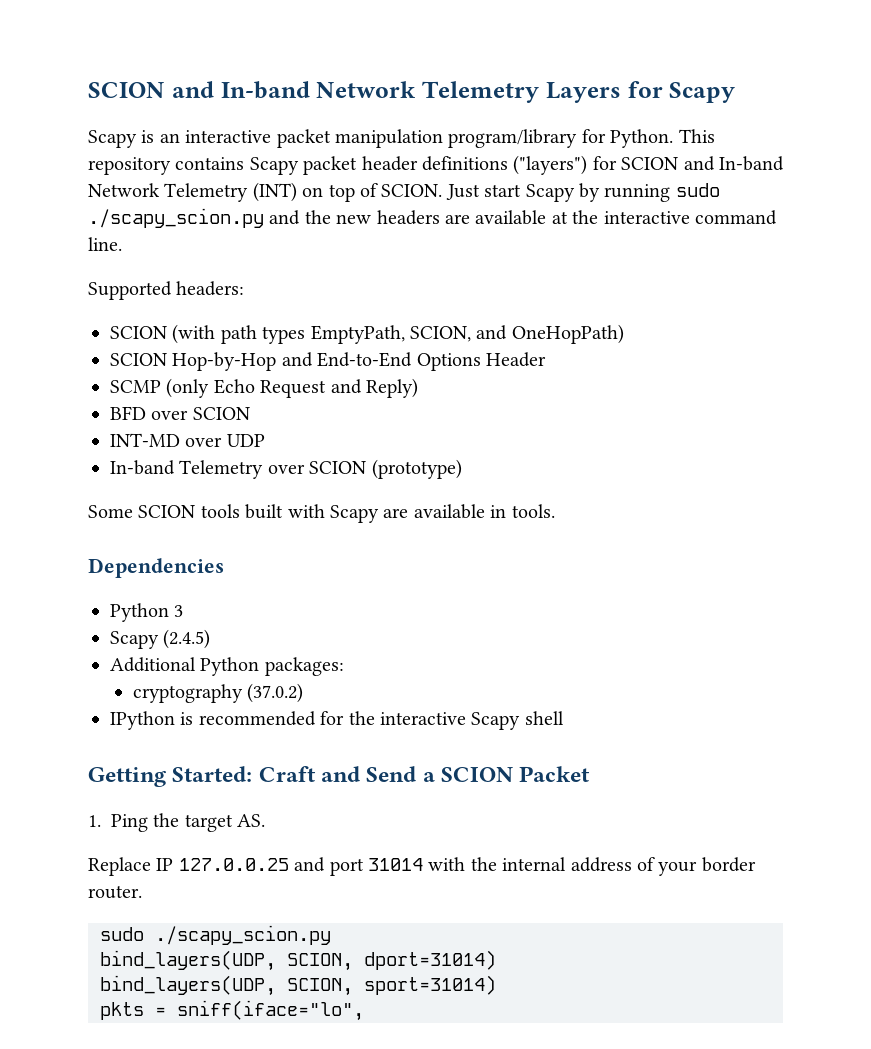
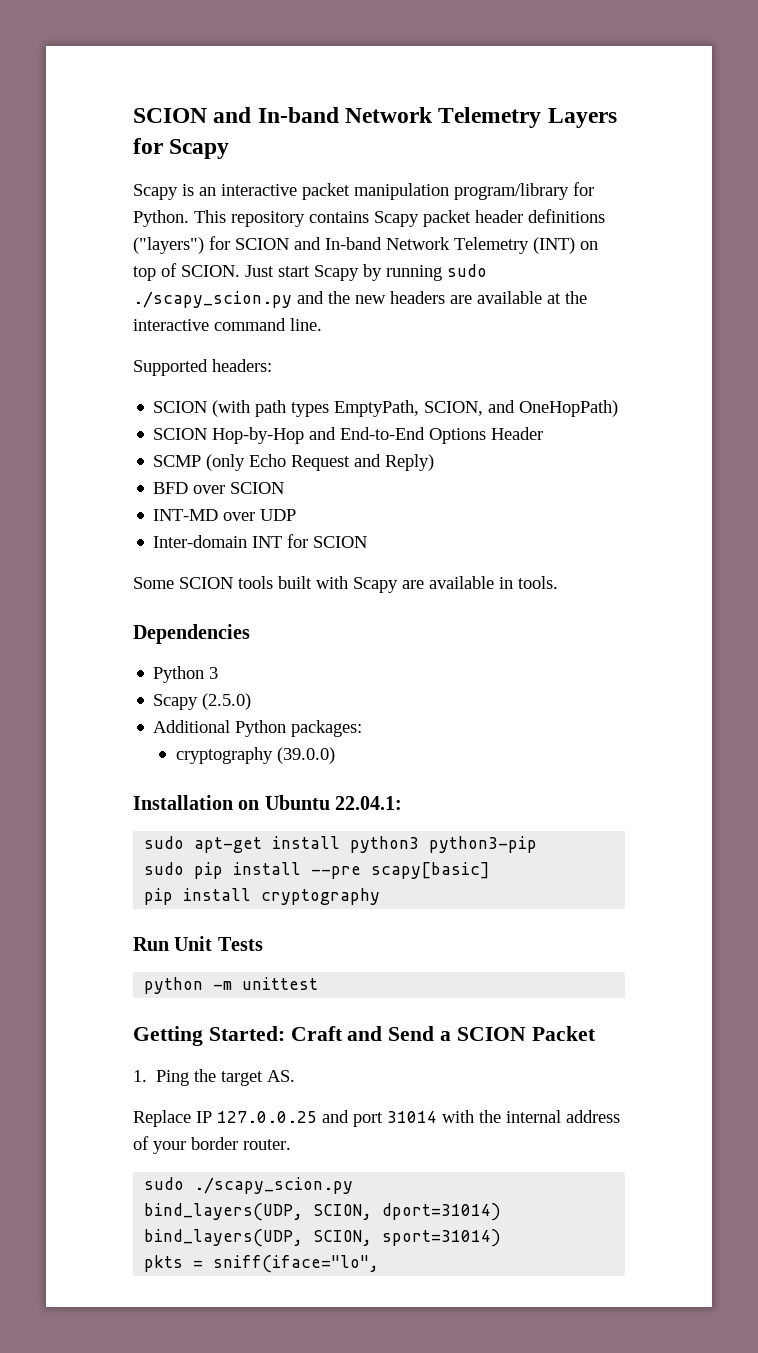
[110,459,462,479] In-band Telemetry over SCION (prototype) -> [153,534,368,548] Inter-domain INT for SCION
[163,629,211,649] (2.4.5) -> [202,693,252,710] (2.5.0)
[247,683,304,703] [110,711,564,730] (37.0.2) // IPython is recommended for the interactive Scapy shell -> [277,747,336,764] [133,795,403,810] [144,836,538,853] [144,862,491,879] [144,888,381,905] [133,936,263,951] [144,977,319,994] (39.0.0) // Installation on Ubuntu 22.04.1: // sudo apt-get install python3 python3-pip // sudo pip install --pre scapy[basic] // pip install cryptography // Run Unit Tests // python -m unittest

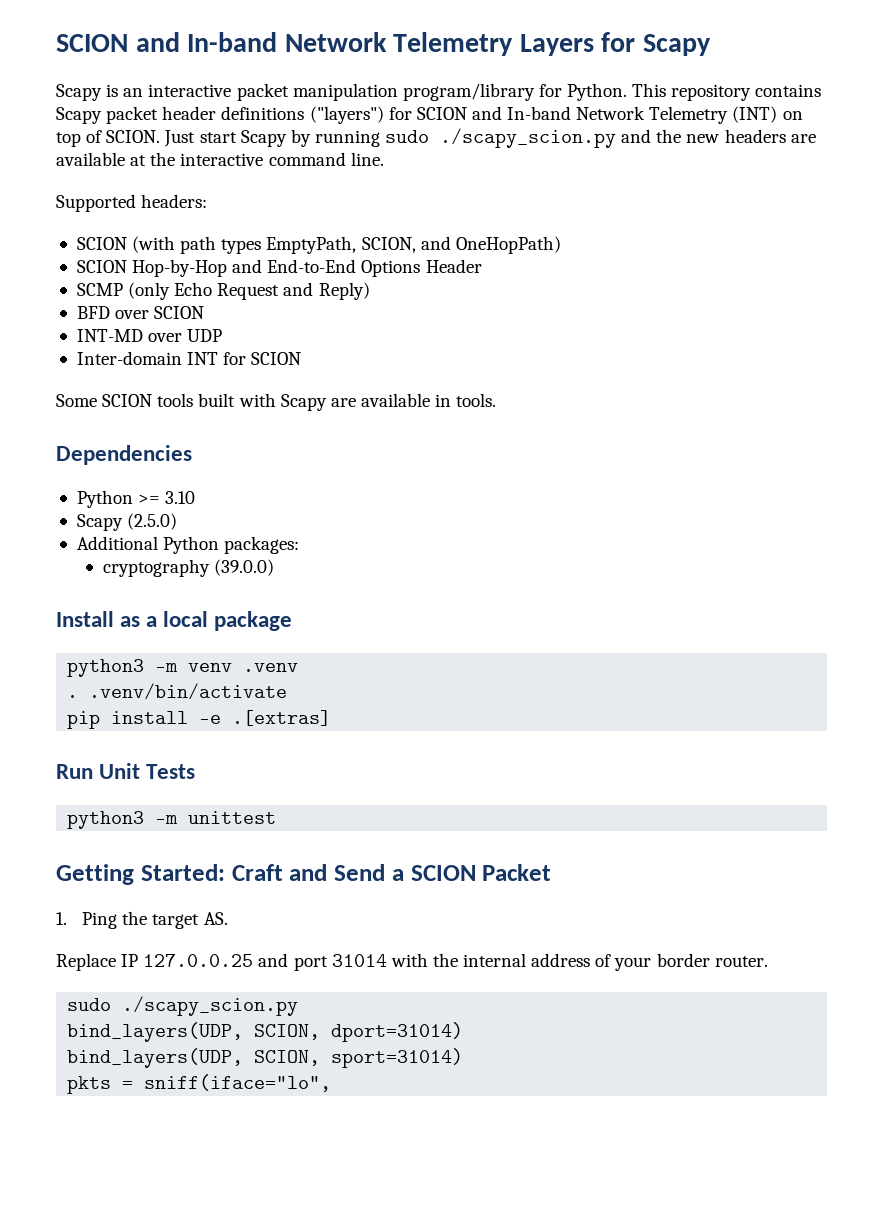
[209,667,219,679] 3 -> [138,491,196,504] >= 3.10
[133,795,403,810] [144,836,538,853] [144,862,491,879] [144,888,381,905] Installation on Ubuntu 22.04.1: // sudo apt-get install python3 python3-pip // sudo pip install --pre scapy[basic] // pip install cryptography -> [56,611,293,631] [67,659,299,677] [67,683,288,700] [67,710,332,729] Install as a local package // python3 -m venv .venv // . .venv/bin/activate // pip install -e .[extras]
[144,977,204,994] python -> [67,811,145,829] python3

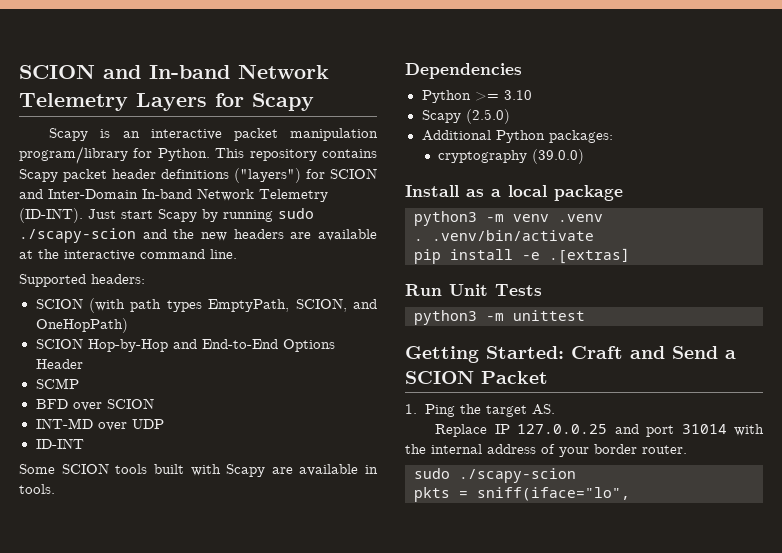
[507,106,803,124] [56,130,161,147] In-band Network Telemetry (INT) on top of SCION. -> [48,188,328,202] [19,208,83,223] Inter-Domain In-band Network Telemetry (ID-INT).
[440,128,617,148] ./scapy_scion.py -> [19,228,136,243] ./scapy-scion
[128,282,370,300] (only Echo Request and Reply) -> (79, 383) none
[76,351,302,365] Inter-domain INT for SCION -> [35,438,84,449] ID-INT
[122,996,299,1016] [67,1022,464,1042] [67,1048,464,1068] ./scapy_scion.py // bind_layers(UDP, SCION, dport=31014) // bind_layers(UDP, SCION, sport=31014) -> [459,468,576,483] ./scapy-scion

